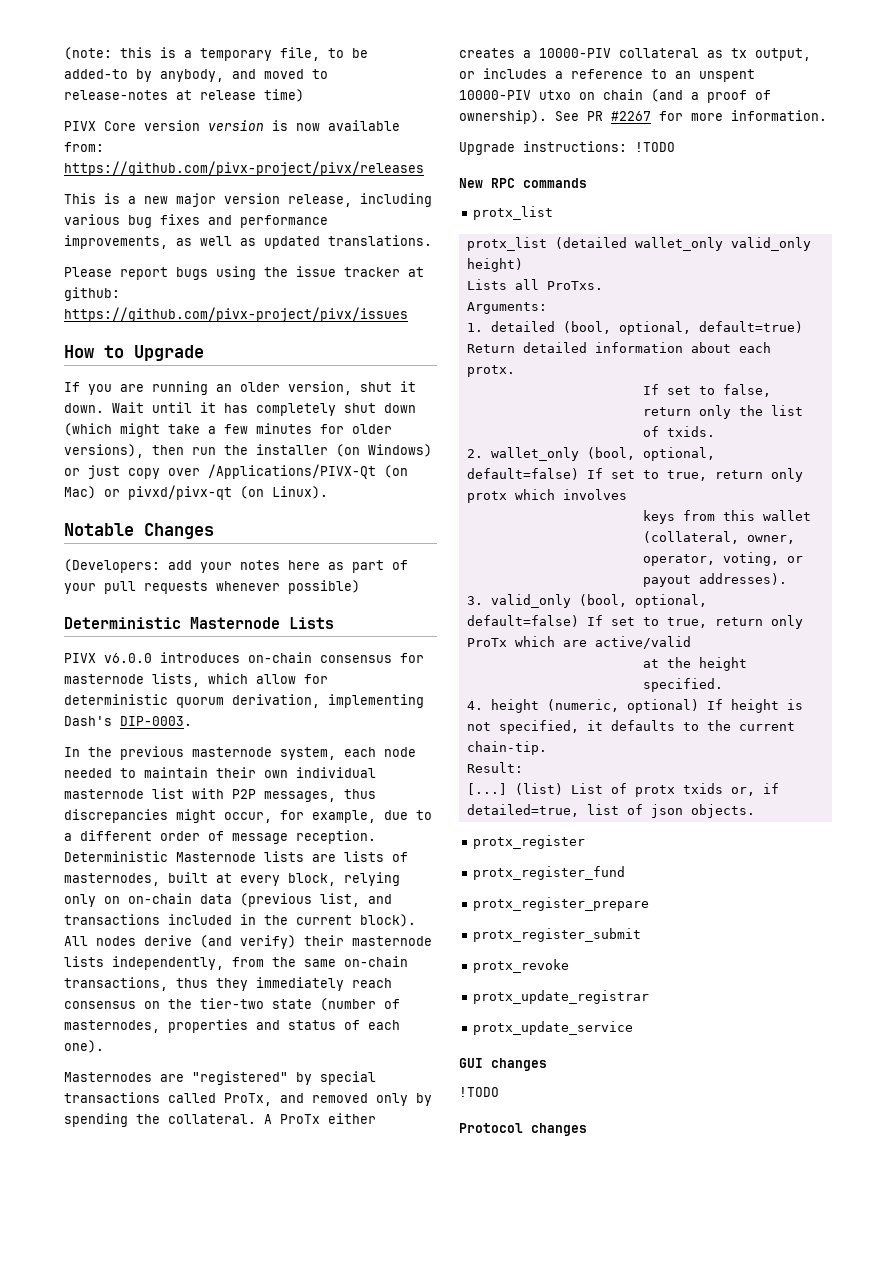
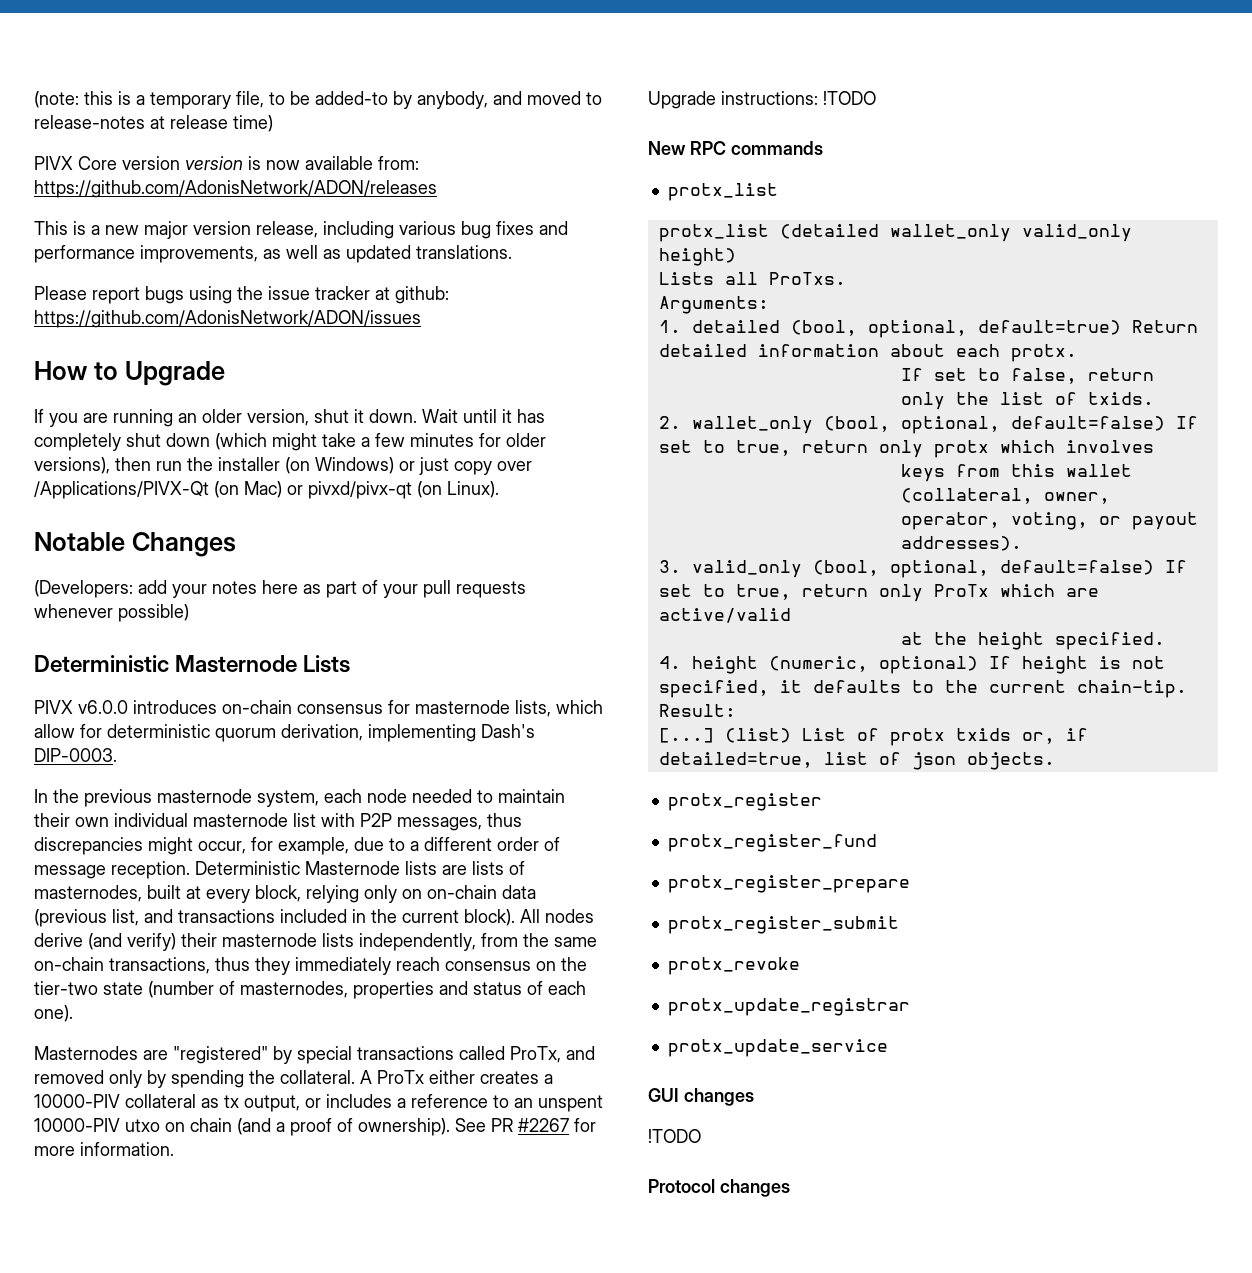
[64,161,424,176] https://github.com/pivx-project/pivx/releases -> [34,180,437,198] https://github.com/AdonisNetwork/ADON/releases
[64,307,408,322] https://github.com/pivx-project/pivx/issues -> [34,310,421,328] https://github.com/AdonisNetwork/ADON/issues

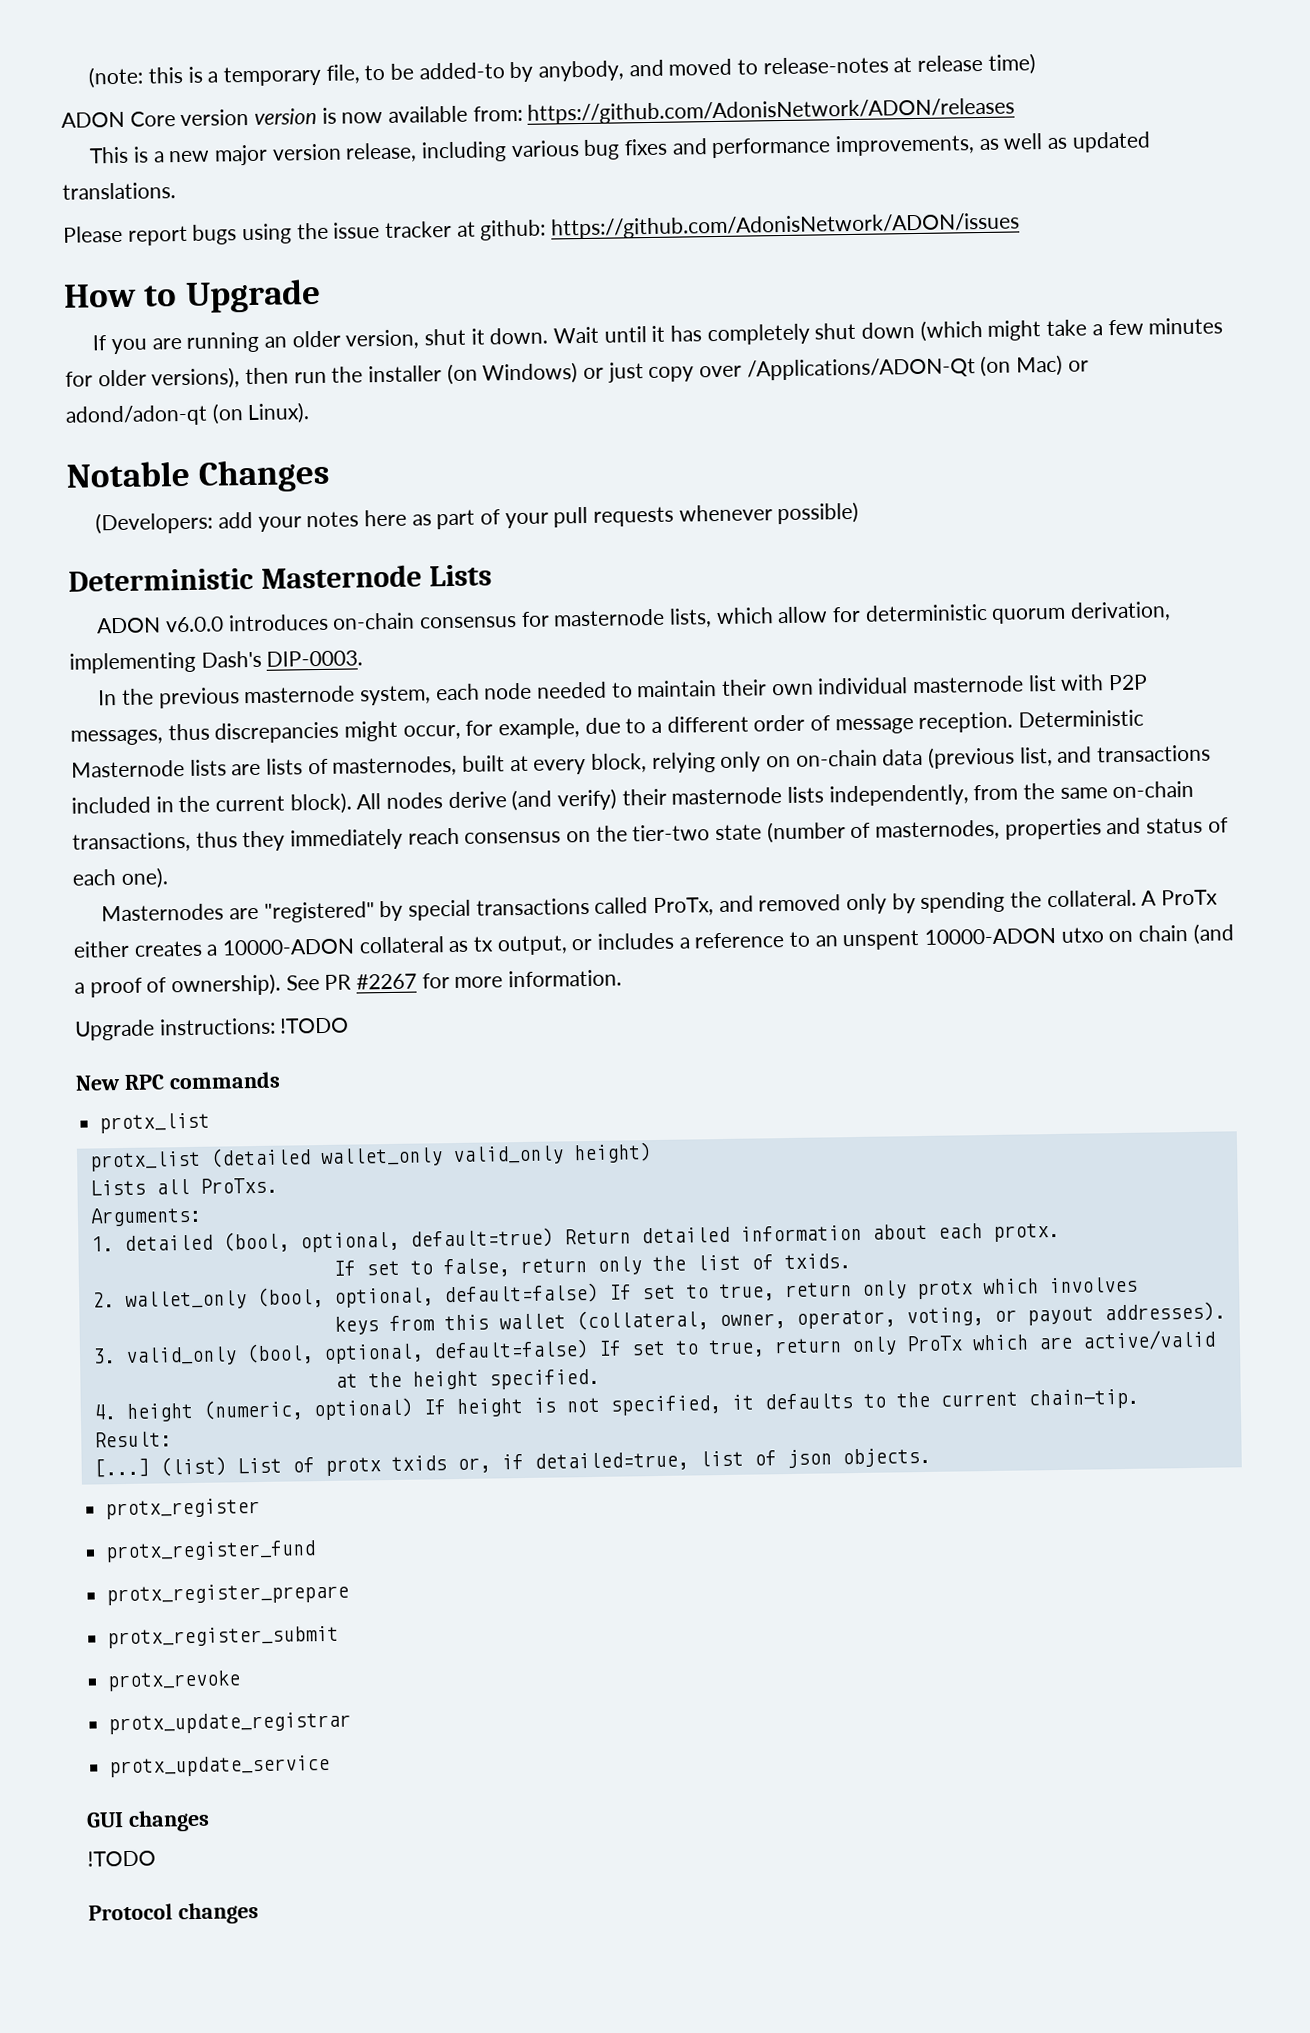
[34,156,73,170] PIVX -> [61,111,125,128] ADON
[34,481,209,499] /Applications/PIVX-Qt -> [746,357,976,381] /Applications/ADON-Qt
[308,481,412,499] pivxd/pivx-qt -> [65,404,208,427] adond/adon-qt
[34,700,73,714] PIVX -> [96,617,162,634] ADON
[34,1094,120,1108] 10000-PIV -> [222,938,356,956] 10000-ADON
[34,1118,120,1132] 10000-PIV -> [924,927,1057,945] 10000-ADON

